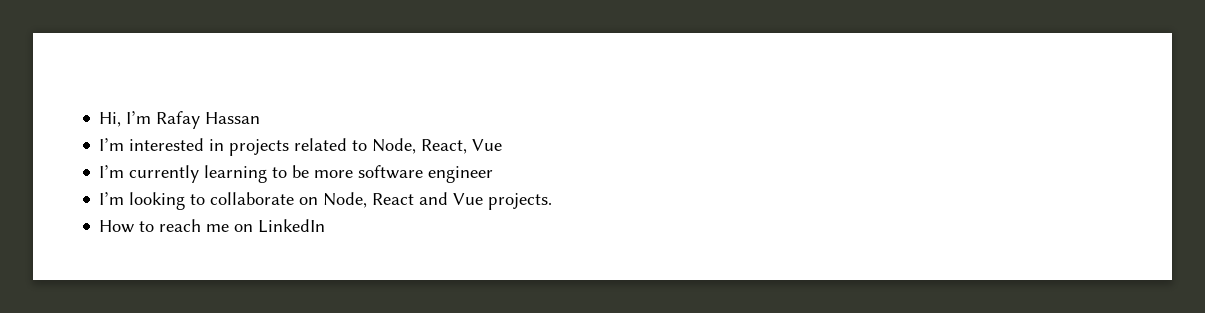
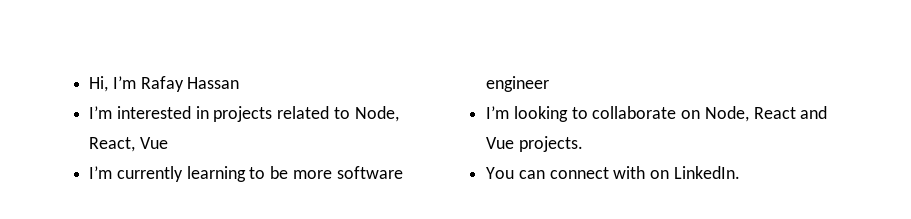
[99,219,326,233] How to reach me on LinkedIn -> [486,166,740,179] You can connect with on LinkedIn.

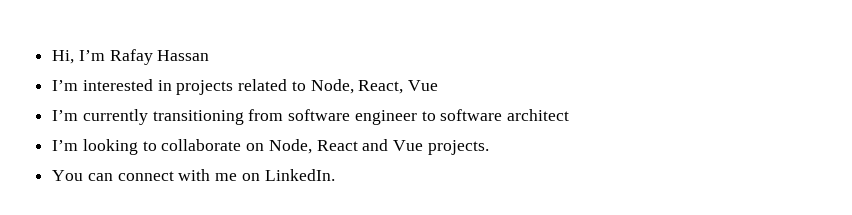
[186,166,332,182] learning to be more -> [152,109,284,125] transitioning from
(550, 84) none -> [421,109,570,121] to software architect
(646, 172) none -> [215,173,238,181] me

